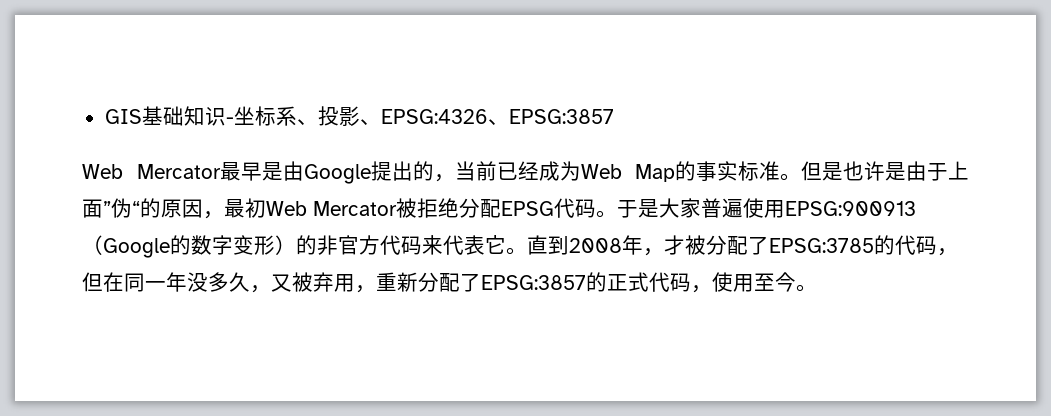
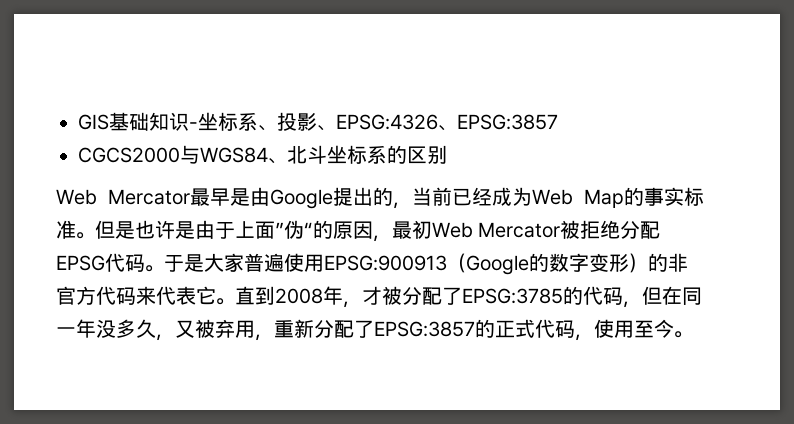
(614, 116) none -> [78,145,447,164] // CGCS2000与WGS84、北斗坐标系的区别

